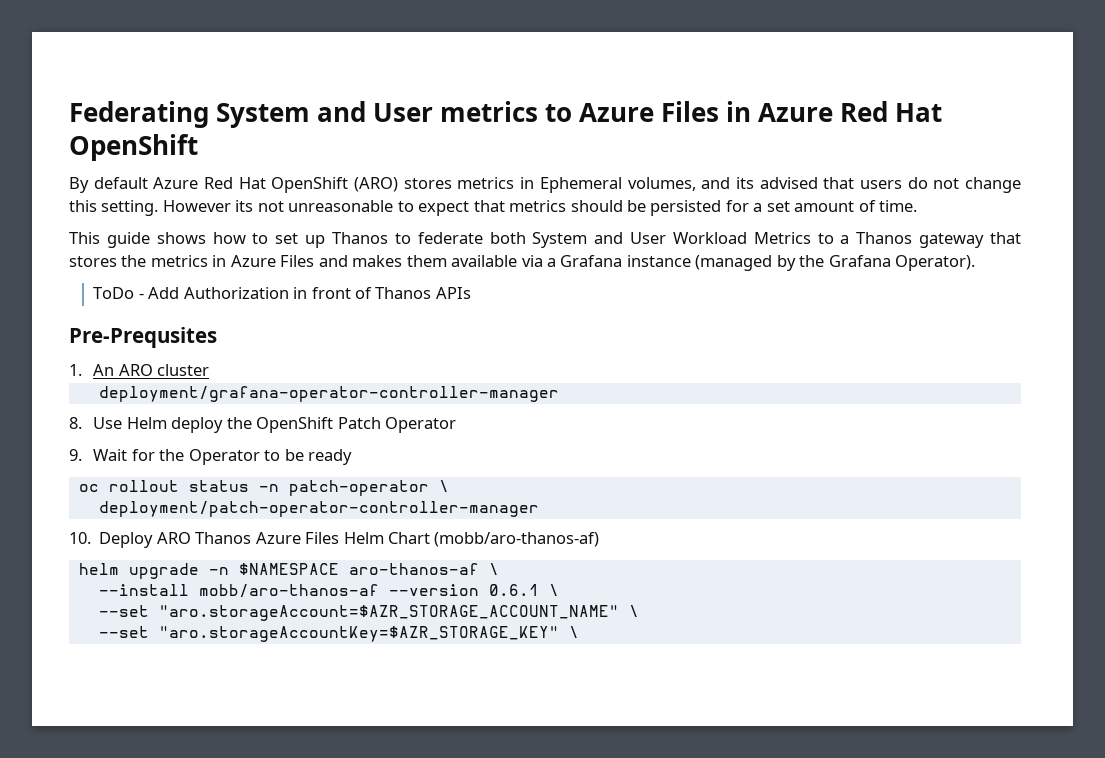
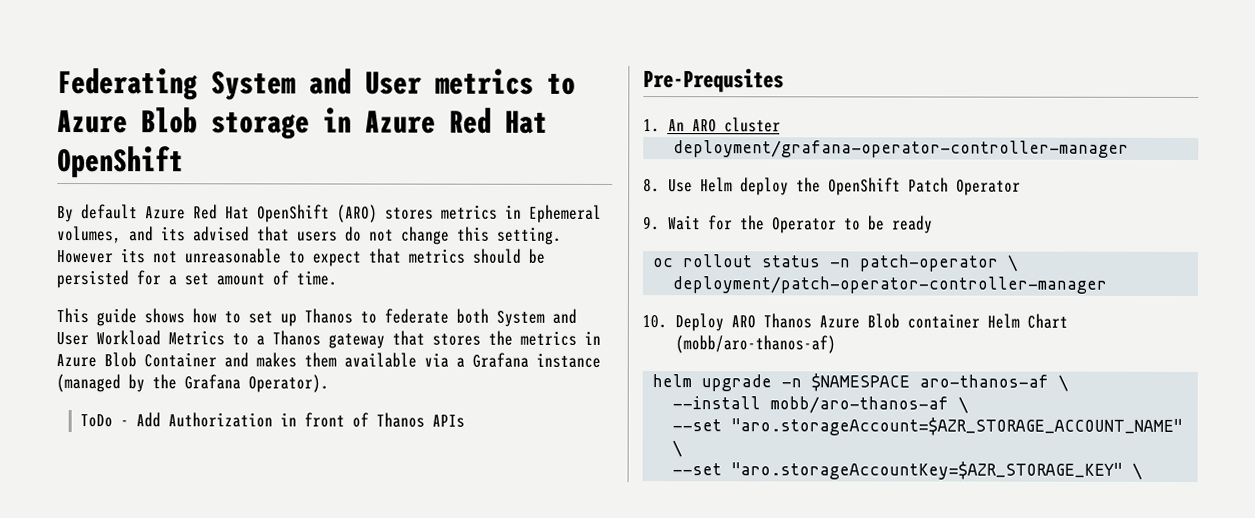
[661,101,720,122] Files -> [141,107,310,140] Blob storage
[280,255,315,267] Files -> [104,352,217,368] Blob Container
[305,532,340,544] Files -> [866,313,980,329] Blob container
[388,584,539,596] --version 0.6.1 -> (950, 405) none

